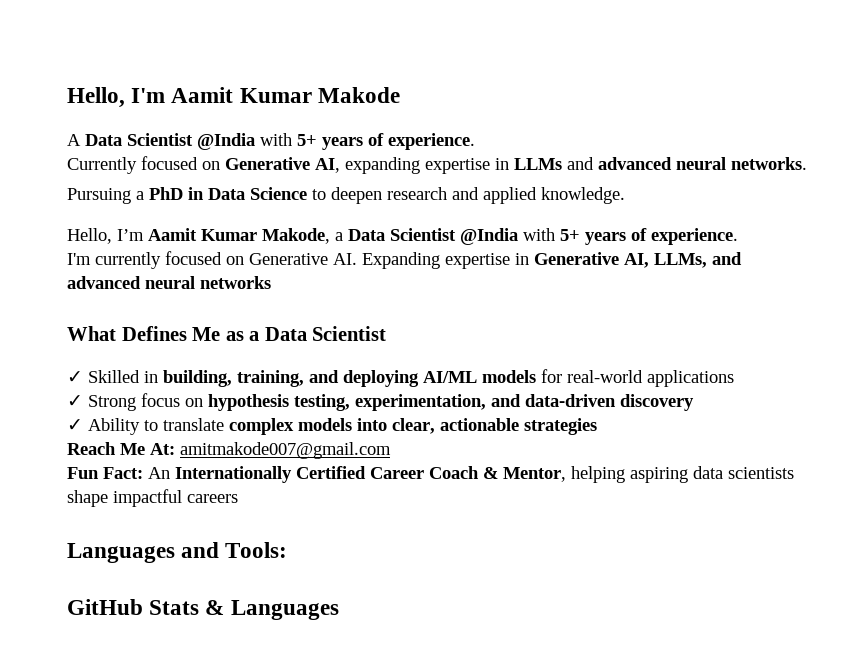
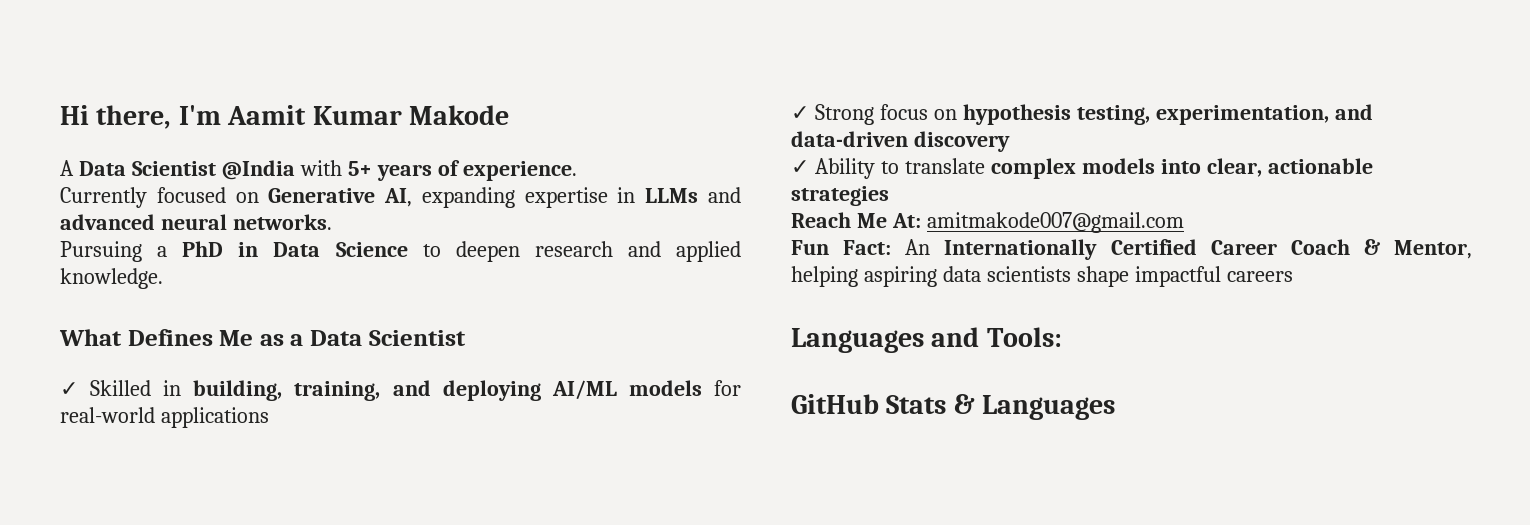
[67,87,125,108] Hello, -> [60,105,172,129] Hi there,
[67,228,738,245] [67,251,742,269] [67,276,271,289] // Hello, I’m Aamit Kumar Makode, a Data Scientist @India with 5+ years of experience. // I'm currently focused on Generative AI. Expanding expertise in Generative AI, LLMs, and advanced neural networks -> (163, 278) none

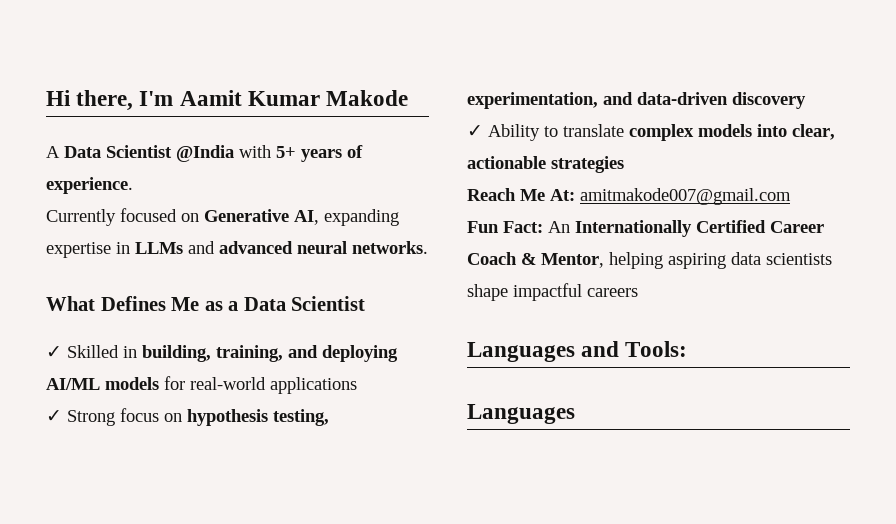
[60,241,742,262] [60,268,163,289] // Pursuing a PhD in Data Science to deepen research and applied knowledge. -> (428, 247) none
[791,394,975,414] GitHub Stats & -> (688, 349) none

